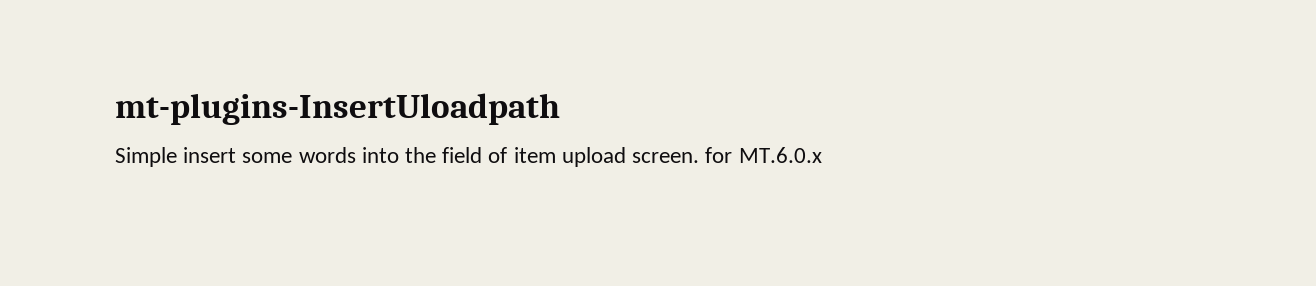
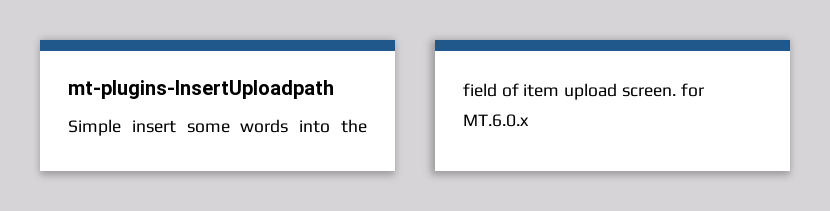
[115,93,560,125] mt-plugins-InsertUloadpath -> [68,80,334,99] mt-plugins-InsertUploadpath

